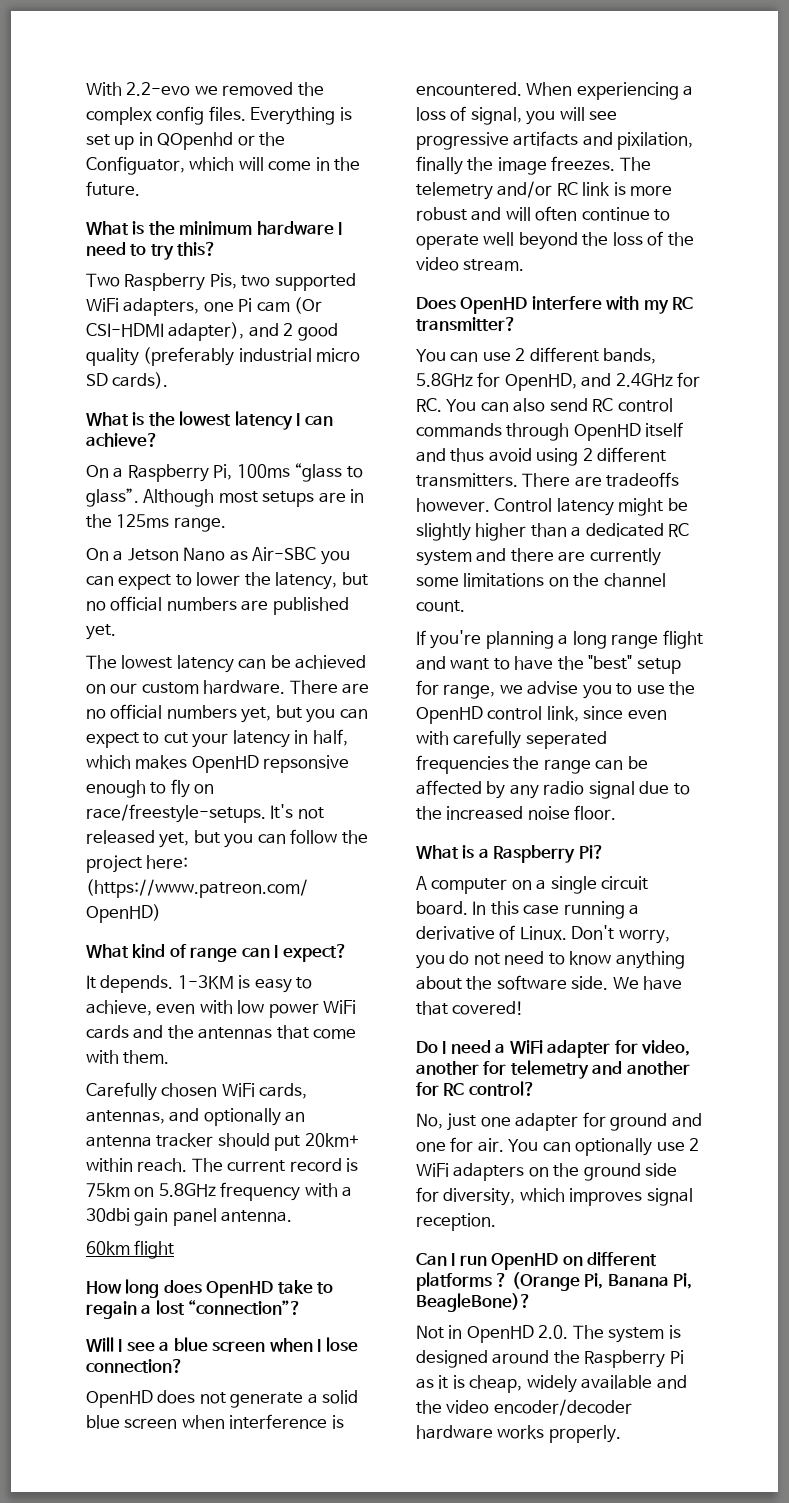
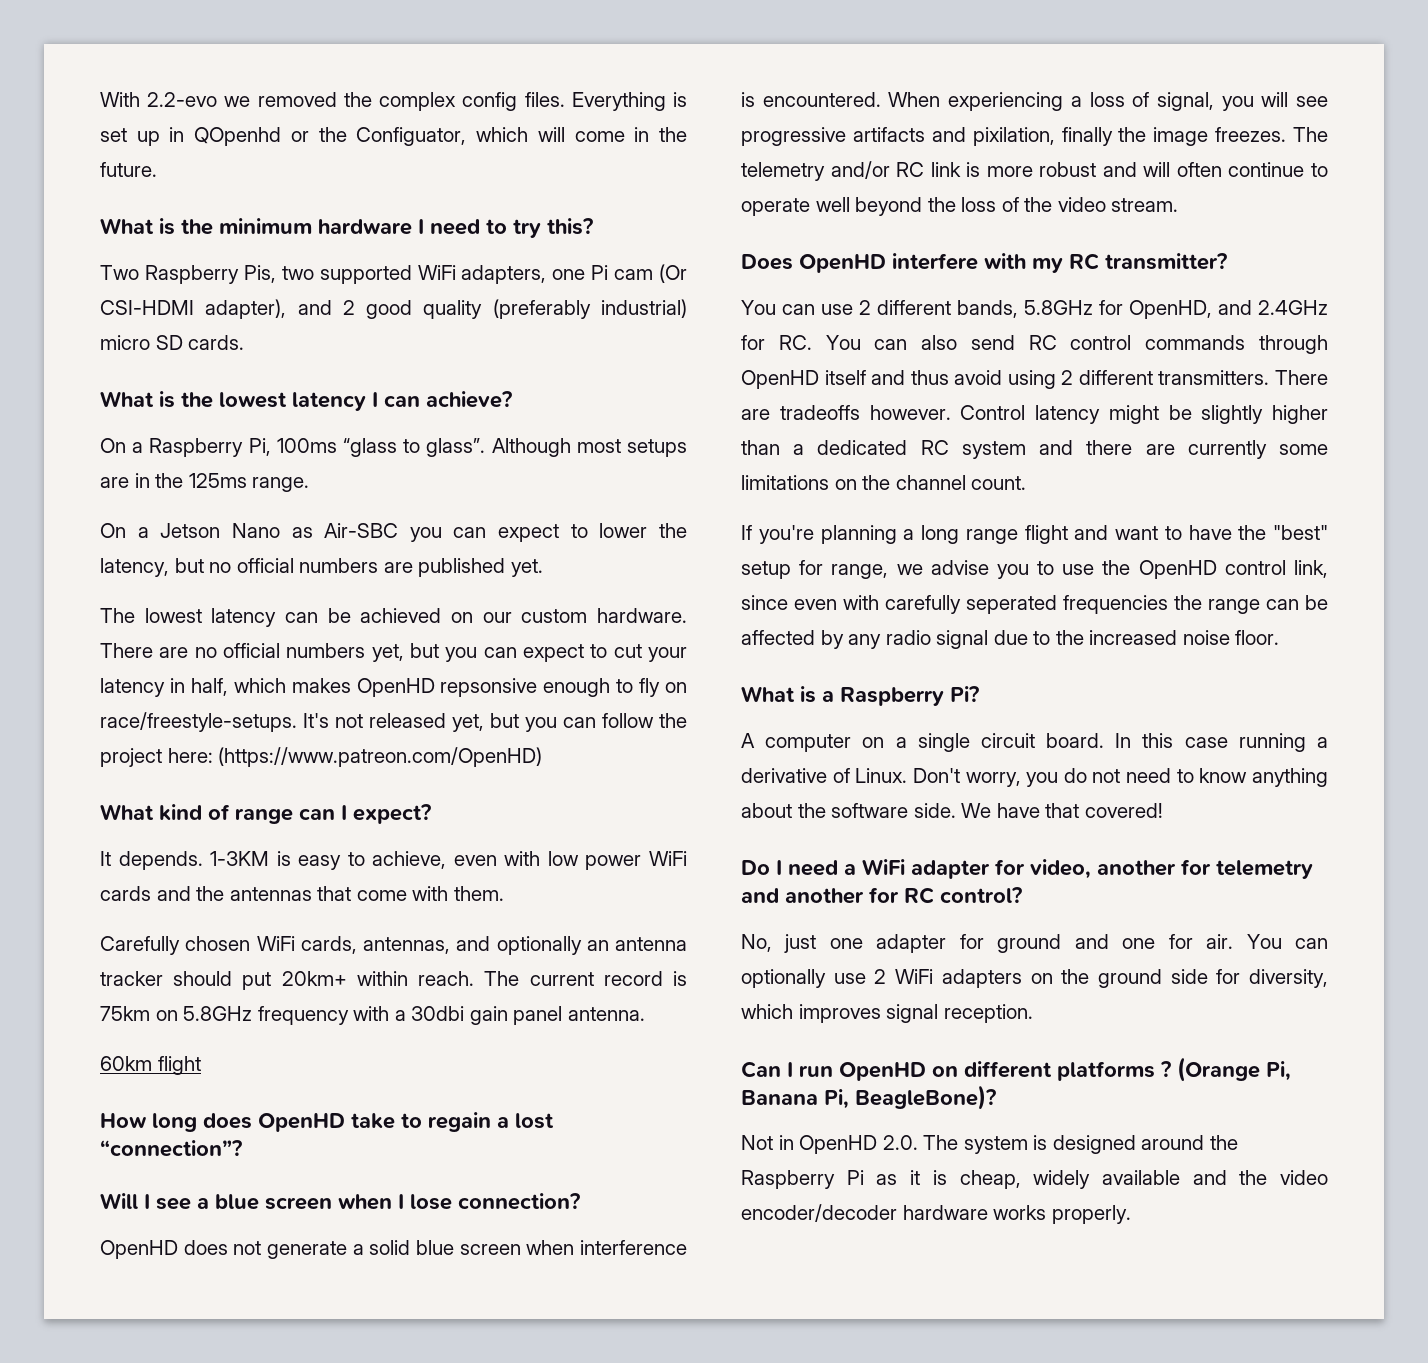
[238,348,312,362] industrial -> [601,299,687,318] industrial)
[112,372,169,389] cards). -> [188,335,245,350] cards.

